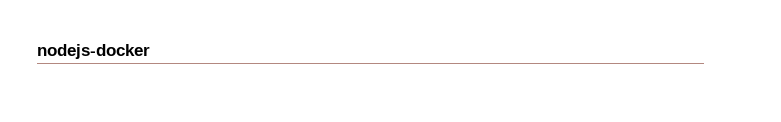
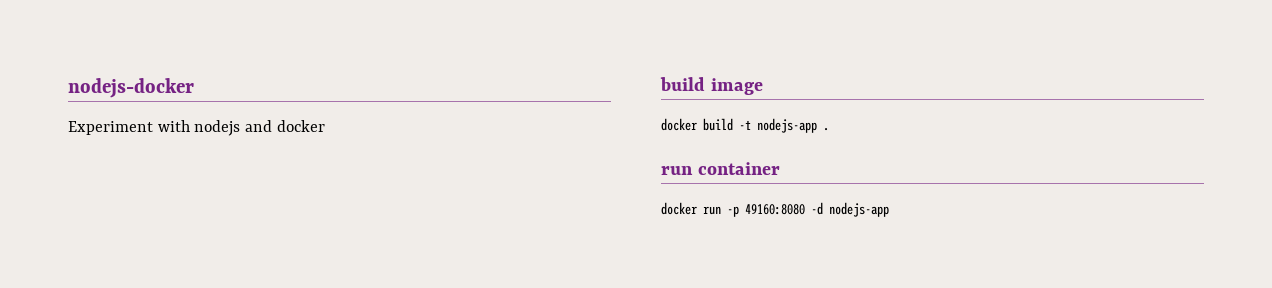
(150, 51) none -> [68,120,325,136] [660,77,763,95] [661,118,829,133] [661,162,780,175] [661,202,889,217] // Experiment with nodejs and docker // build image // docker build -t nodejs-app . // run container // docker run -p 49160:8080 -d nodejs-app

